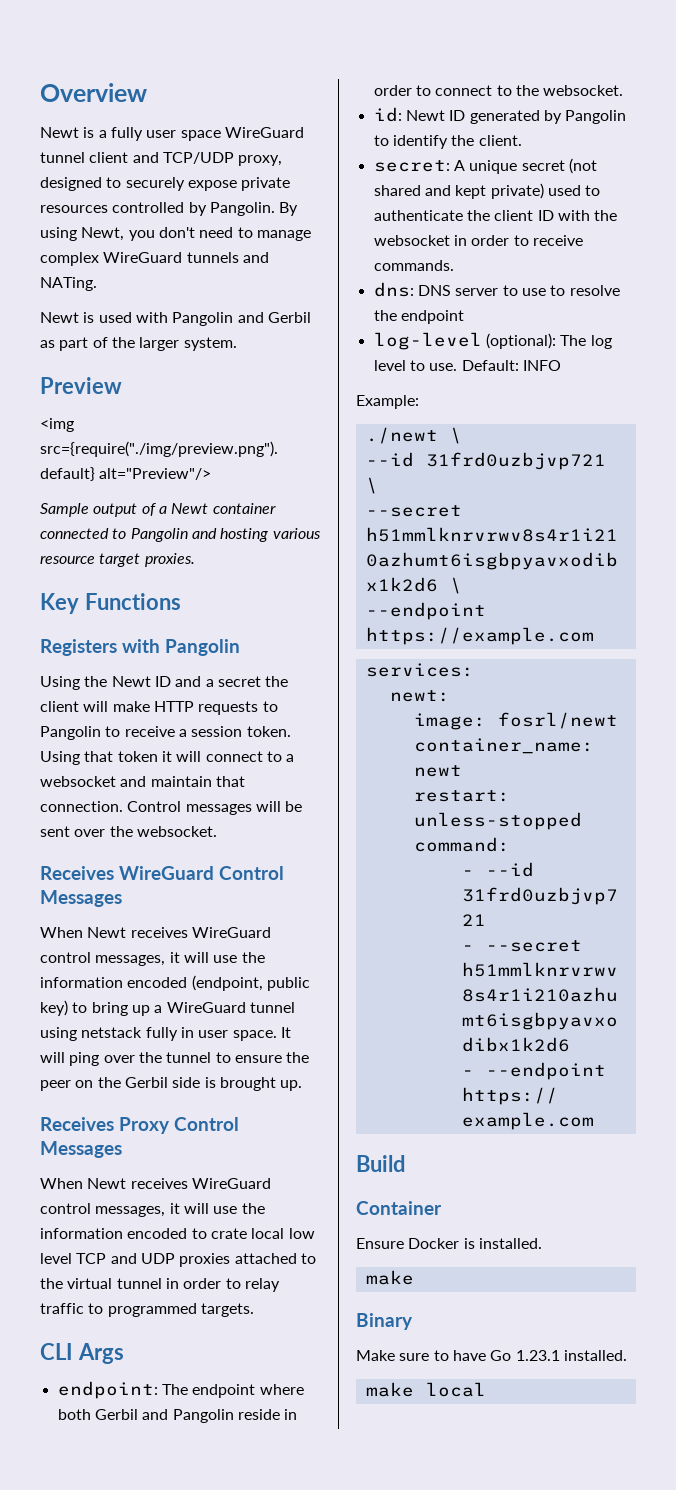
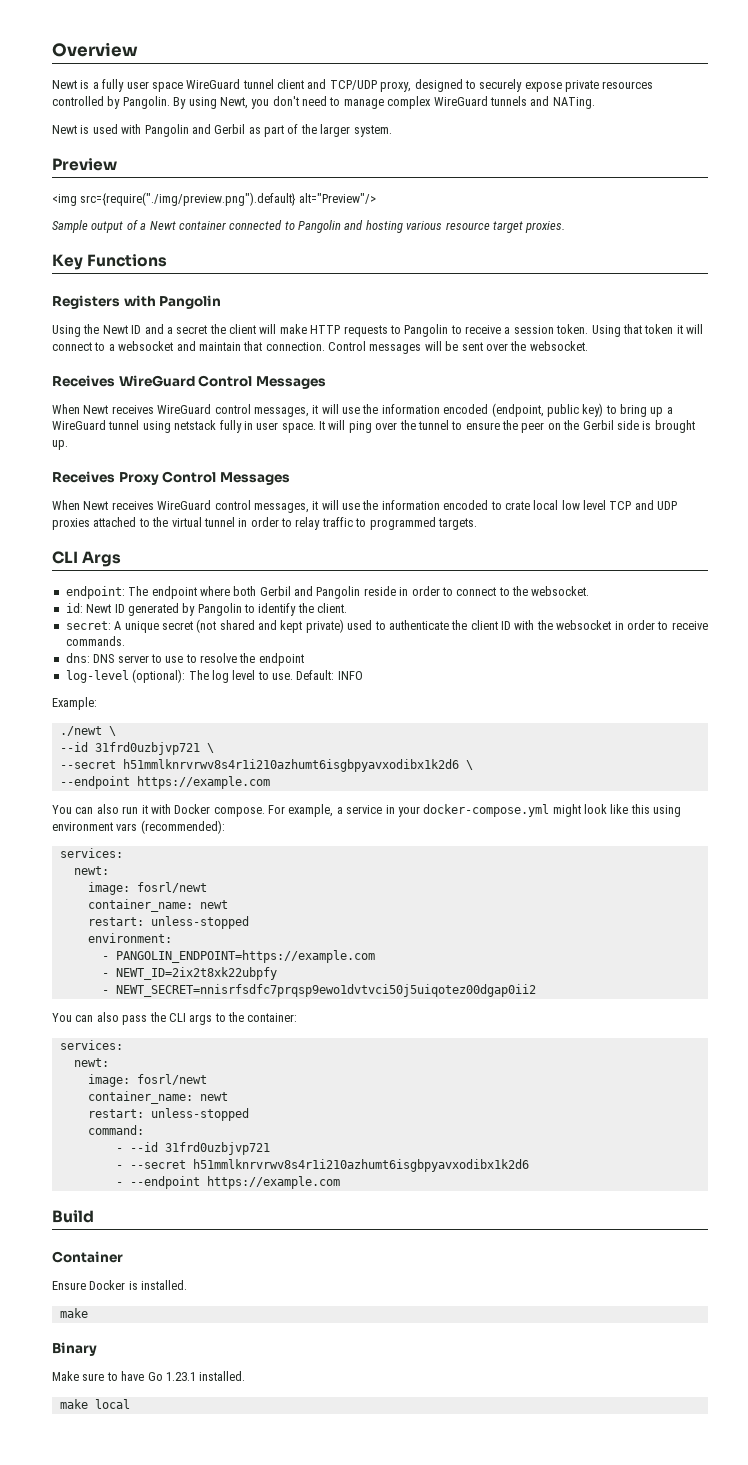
(594, 636) none -> [52,804,682,817] [52,820,225,834] [59,848,123,858] [73,866,109,875] [87,882,207,895] [87,899,228,912] [87,916,249,929] [87,933,172,943] [101,950,375,963] [101,967,277,980] [101,984,536,997] [52,1012,298,1025] // You can also run it with Docker compose. For example, a service in your docker-compose.yml might look like this using environment vars (recommended): // services: // newt: // image: fosrl/newt // container_name: newt // restart: unless-stopped // environment: // - PANGOLIN_ENDPOINT=https://example.com // - NEWT_ID=2ix2t8xk22ubpfy // - NEWT_SECRET=nnisrfsdfc7prqsp9ewo1dvtvci50j5uiqotez00dgap0ii2 // You can also pass the CLI args to the container:

